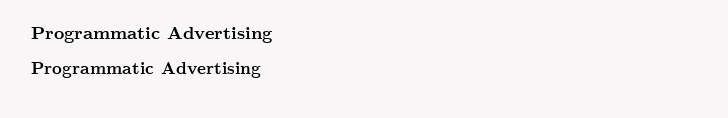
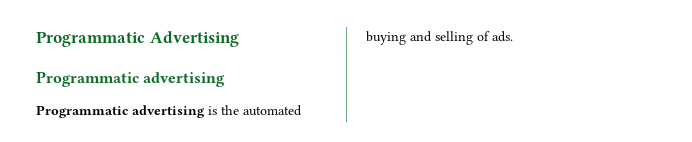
[161,62,261,78] Advertising -> [143,72,226,87] [36,105,302,118] [366,31,513,45] advertising // Programmatic advertising is the automated buying and selling of ads.

